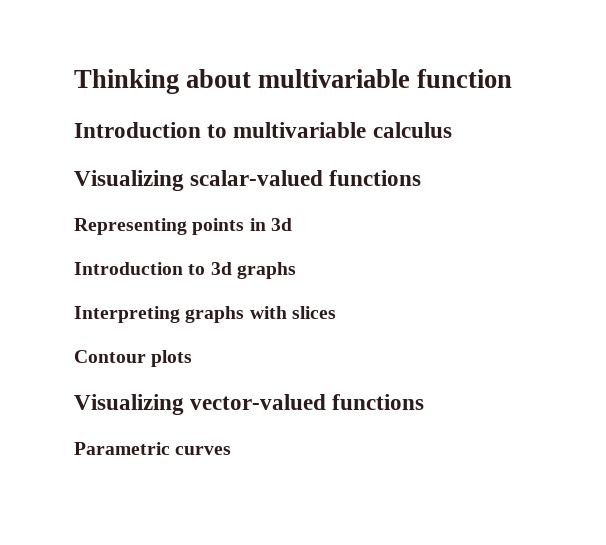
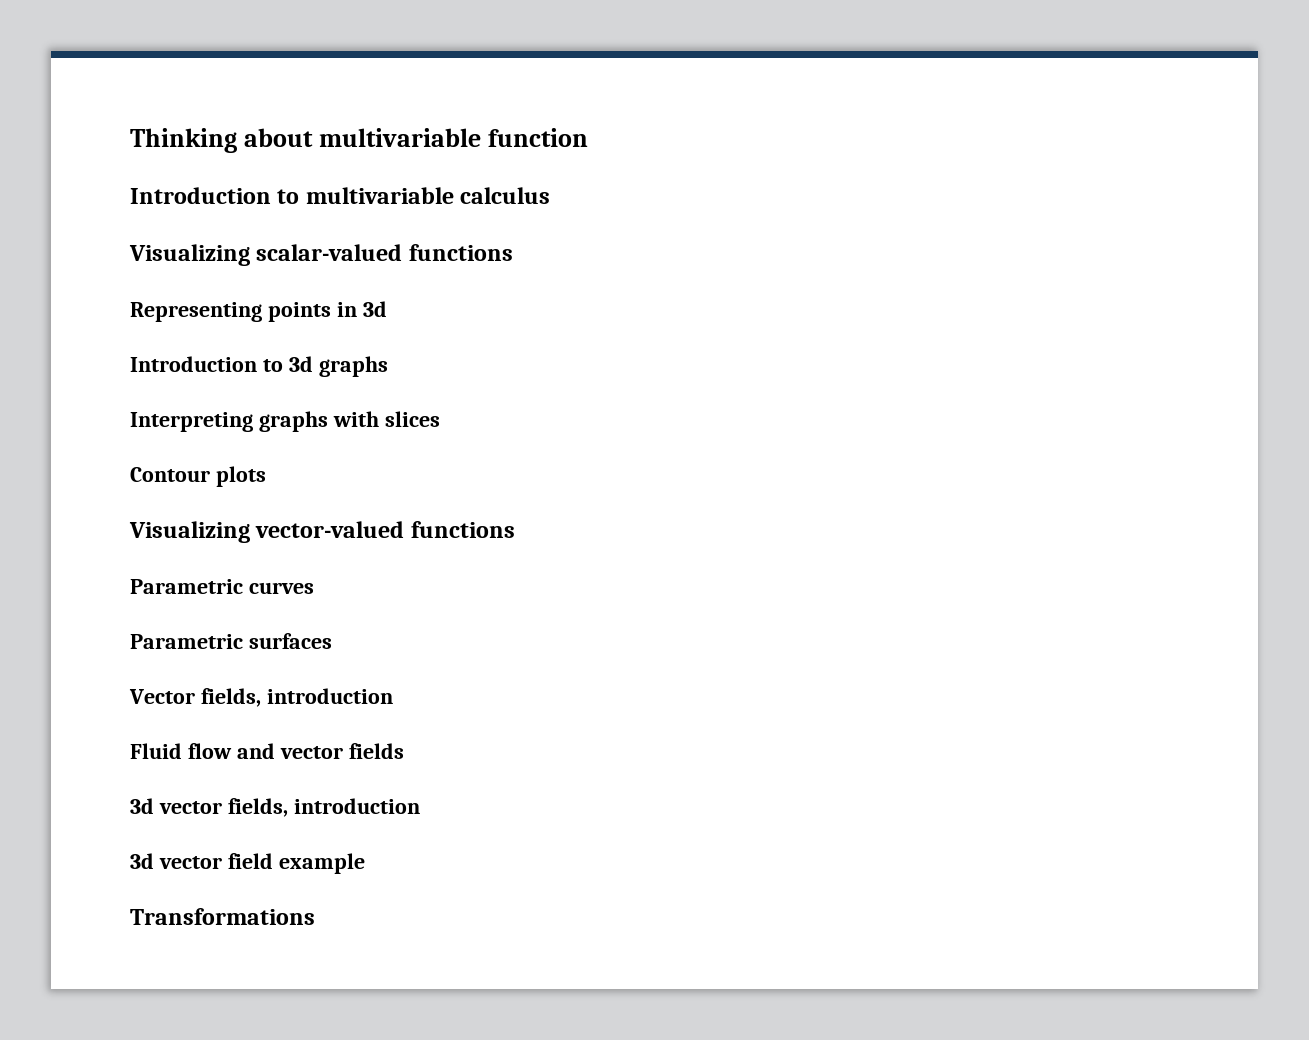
(232, 450) none -> [130,633,332,649] [129,688,393,707] [130,743,404,759] [130,798,420,817] [130,853,365,874] [130,908,315,925] // Parametric surfaces // Vector fields, introduction // Fluid flow and vector fields // 3d vector fields, introduction // 3d vector field example // Transformations

